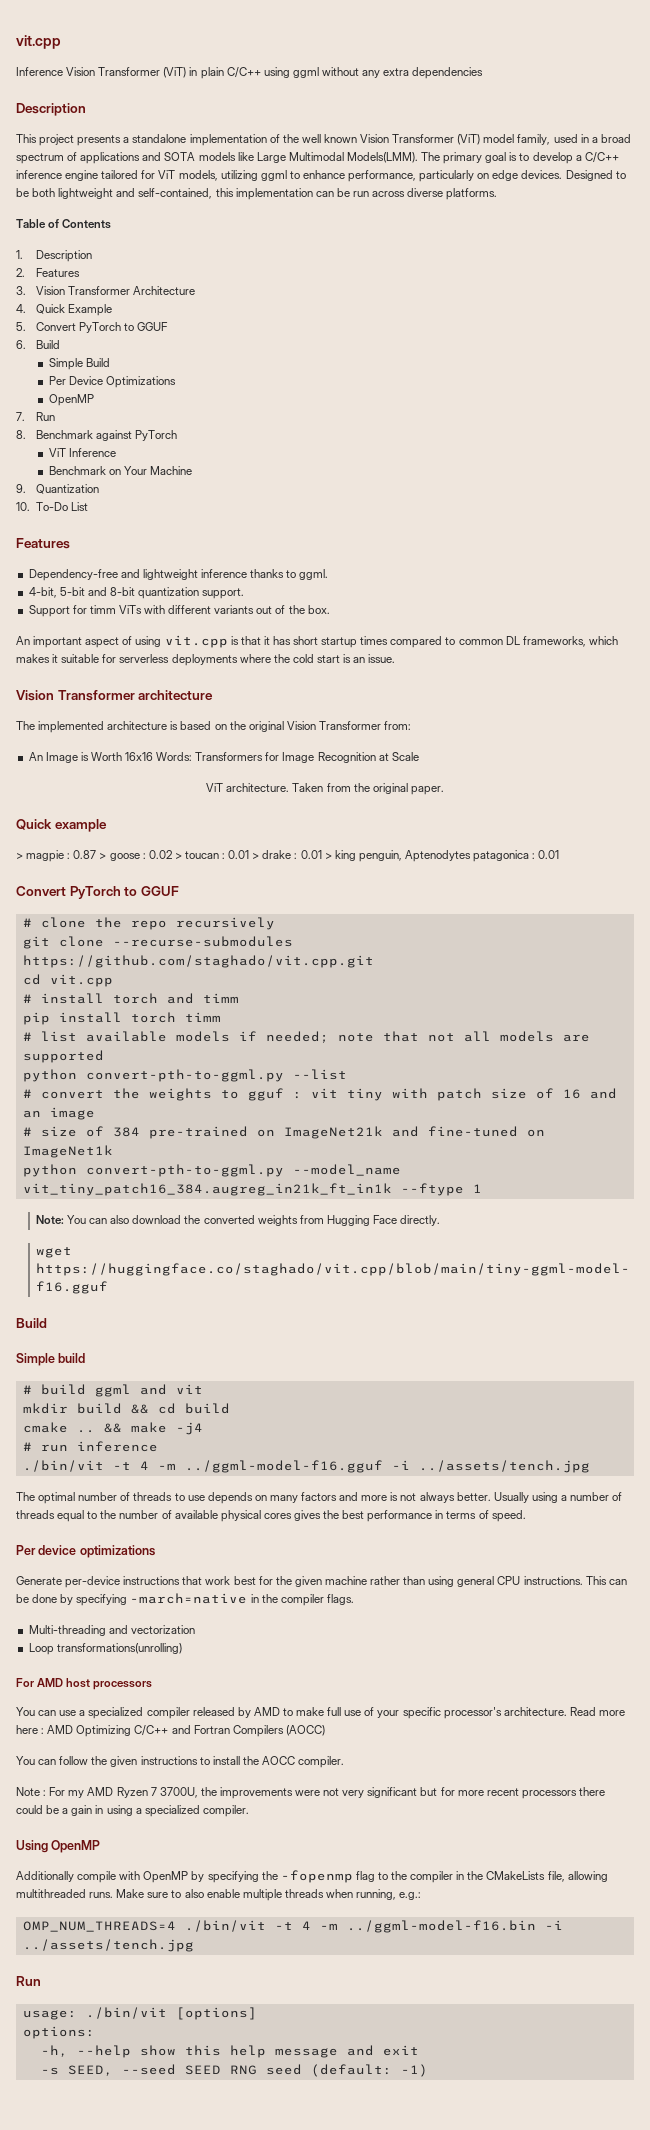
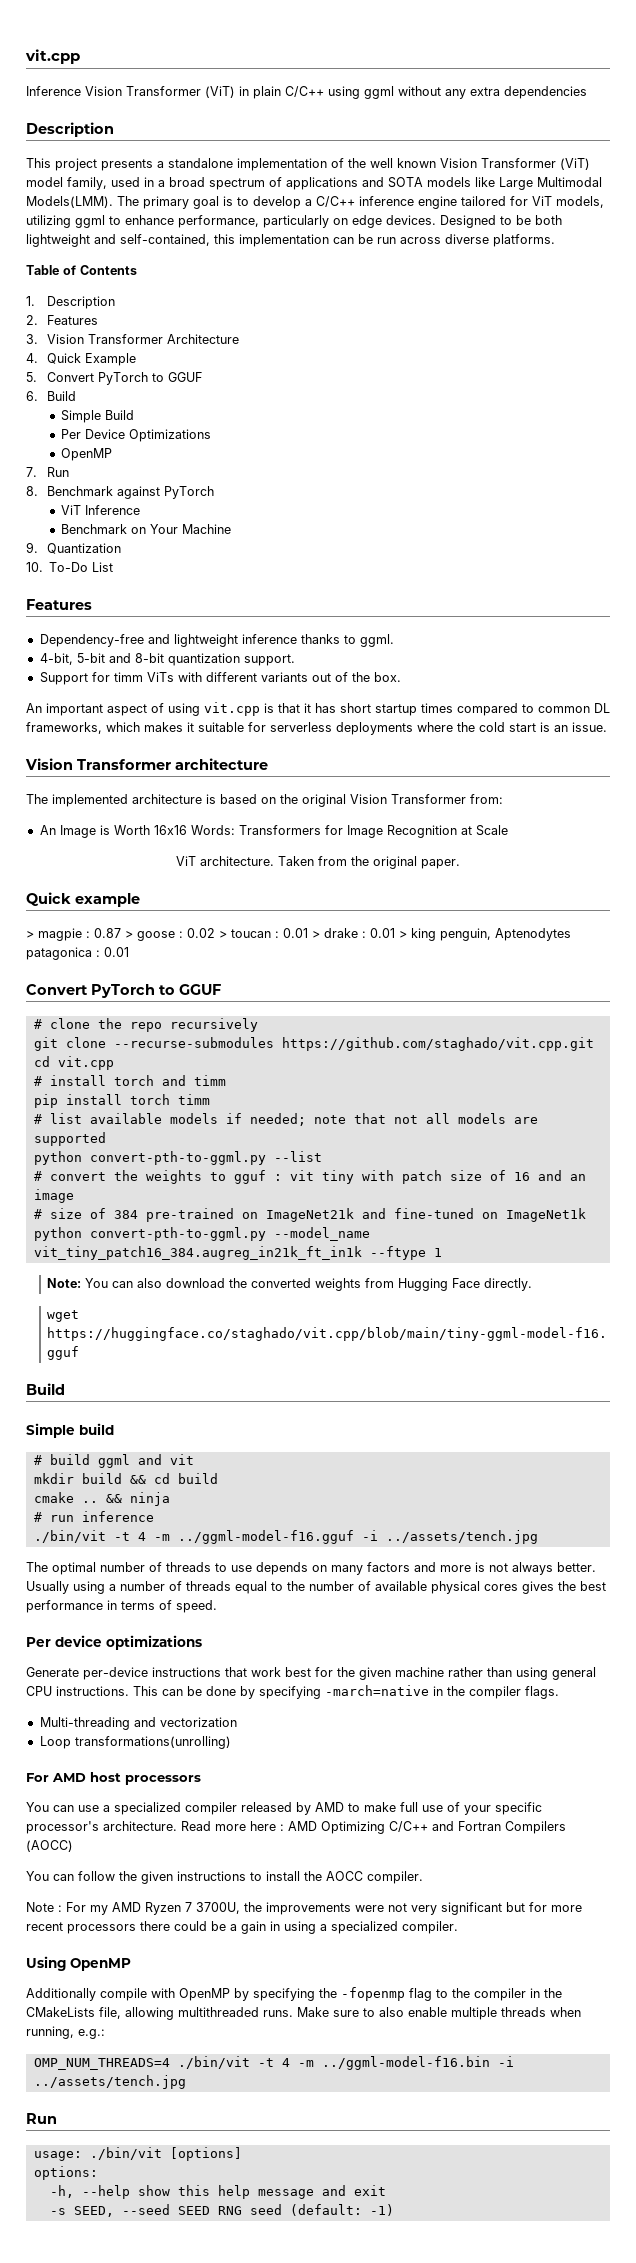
[130,1422,203,1435] make -j4 -> [129,1492,170,1506] ninja

